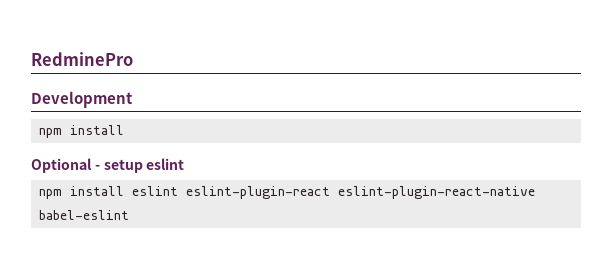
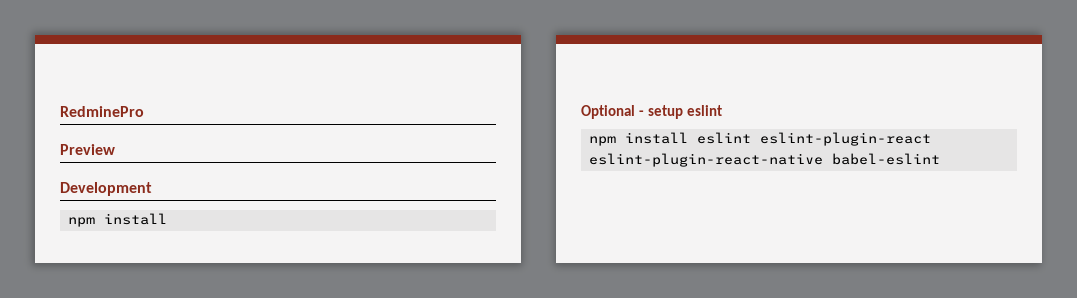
(133, 59) none -> [60,144,115,155] // Preview

